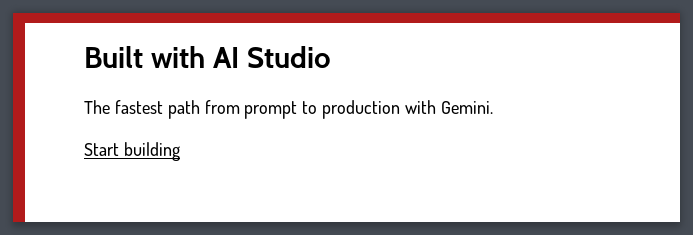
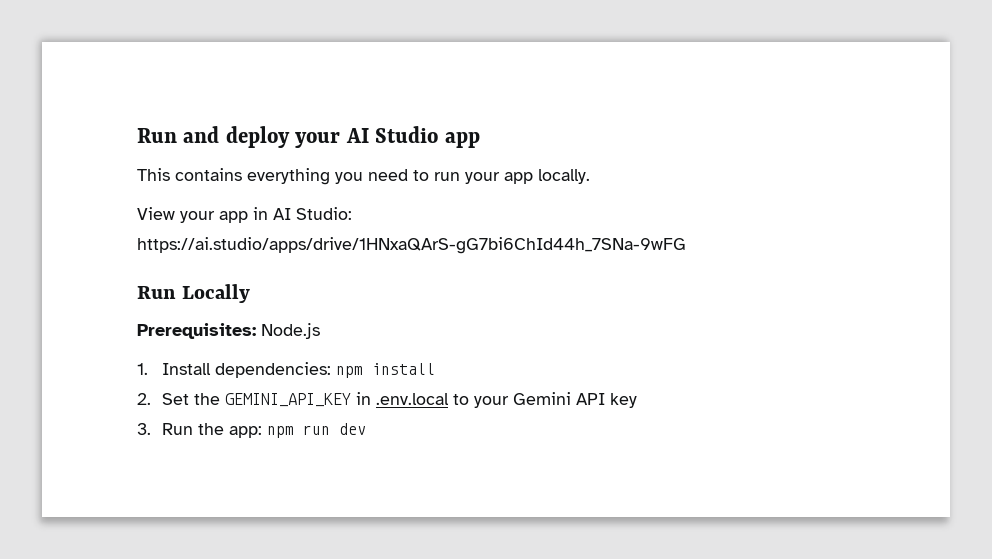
[84,46,331,68] [84,100,493,119] [84,142,180,161] Built with AI Studio // The fastest path from prompt to production with Gemini. // Start building -> [137,126,480,148] [137,168,590,185] [137,207,352,223] [137,237,686,254] [137,284,251,303] [137,323,320,339] [137,362,435,378] [137,392,637,408] [137,423,366,438] Run and deploy your AI Studio app // This contains everything you need to run your app locally. // View your app in AI Studio: https://ai.studio/apps/drive/1HNxaQArS-gG7bi6ChId44h_7SNa-9wFG // Run Locally // Prerequisites: Node.js // 1. Install dependencies: npm install // 2. Set the GEMINI_API_KEY in .env.local to your Gemini API key // 3. Run the app: npm run dev

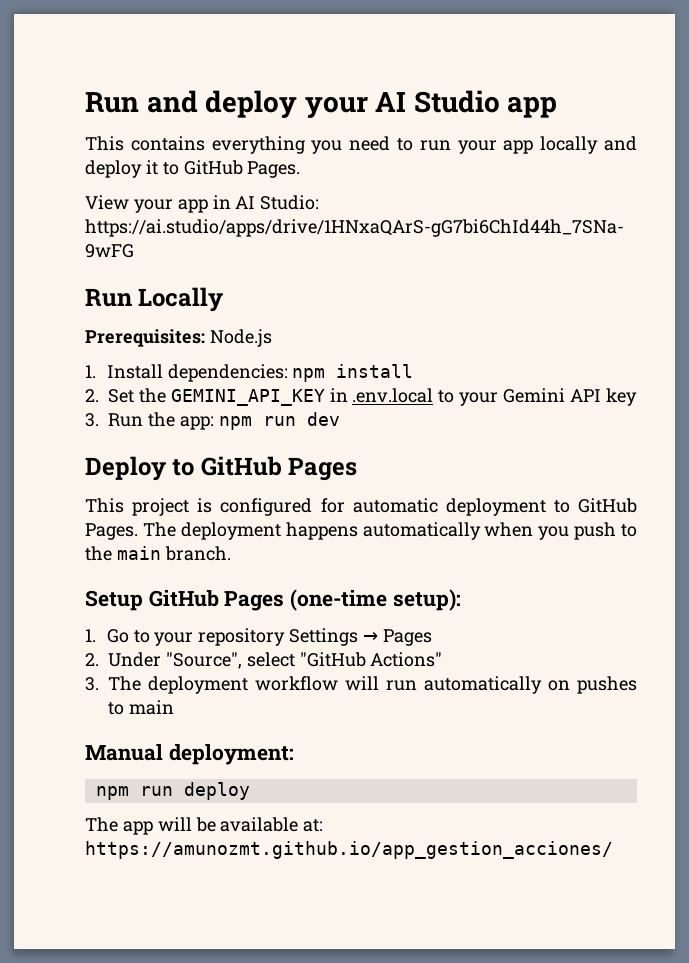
[538,169,590,184] locally. -> [540,136,637,154] [85,160,301,178] locally and deploy it to GitHub Pages.
(366, 429) none -> [85,456,358,481] [85,498,637,516] [85,522,637,540] [85,546,231,561] [85,589,461,611] [85,628,432,646] [85,652,443,669] [85,676,637,694] [108,700,174,715] [85,744,294,765] [95,782,250,800] [85,817,324,835] [85,841,613,859] // Deploy to GitHub Pages // This project is configured for automatic deployment to GitHub Pages. The deployment happens automatically when you push to the main branch. // Setup GitHub Pages (one-time setup): // 1. Go to your repository Settings → Pages // 2. Under "Source", select "GitHub Actions" // 3. The deployment workflow will run automatically on pushes to main // Manual deployment: // npm run deploy // The app will be available at: https://amunozmt.github.io/app_gestion_acciones/

